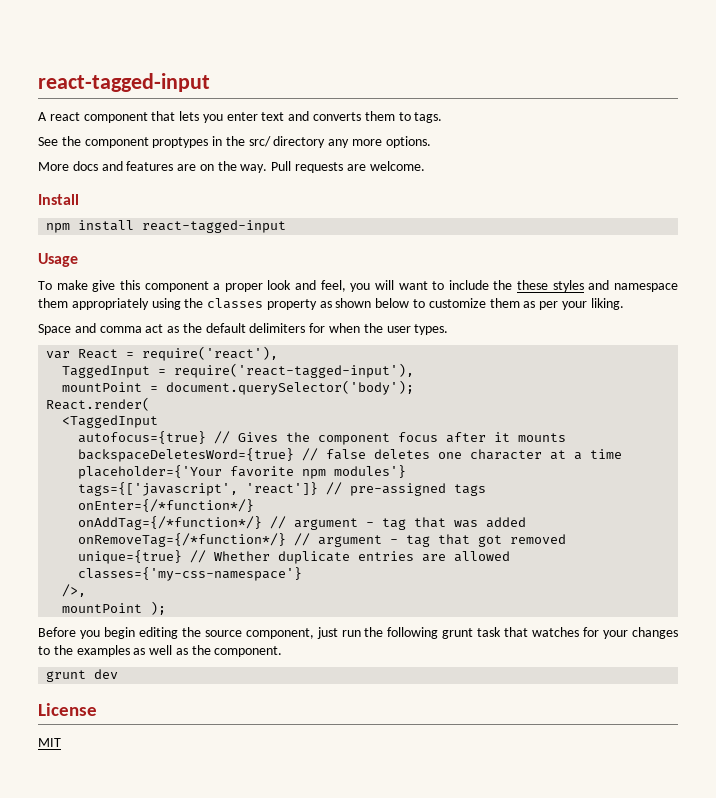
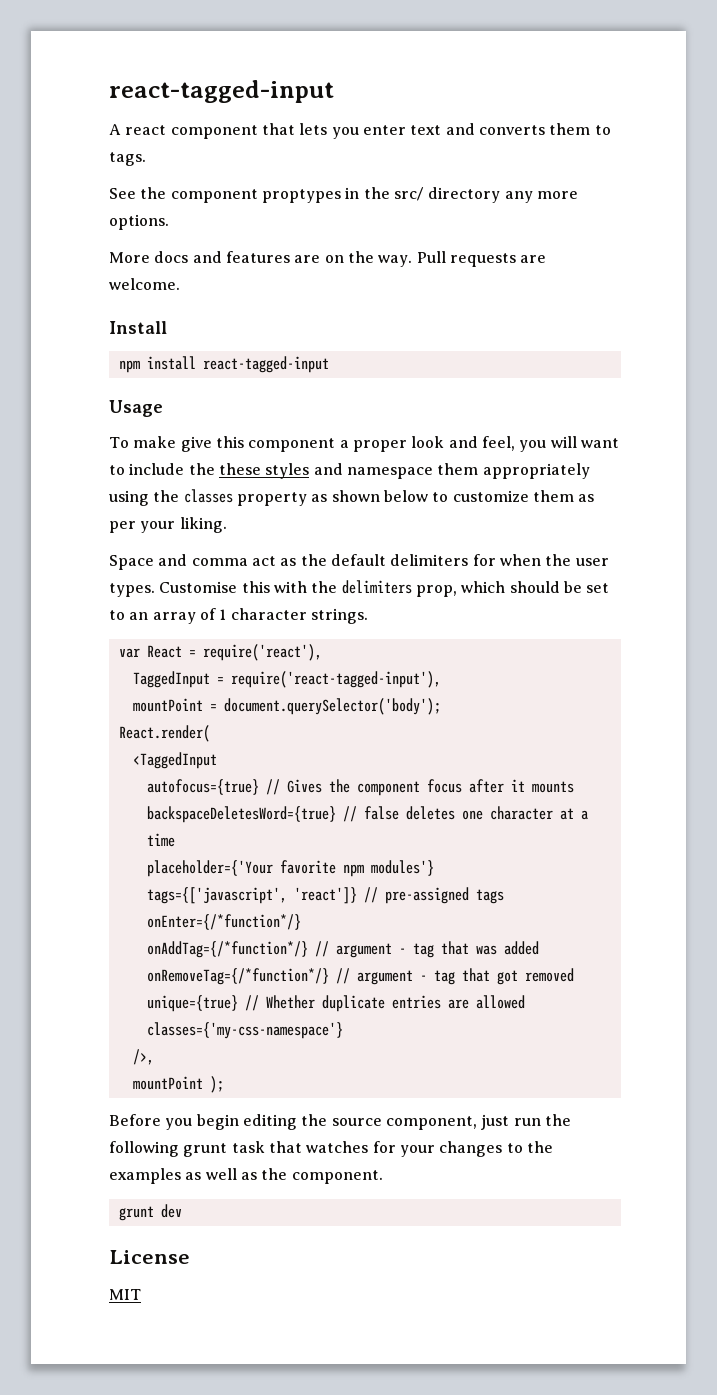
(449, 329) none -> [159,580,610,597] [109,608,368,624] Customise this with the delimiters prop, which should be set to an array of 1 character strings.

